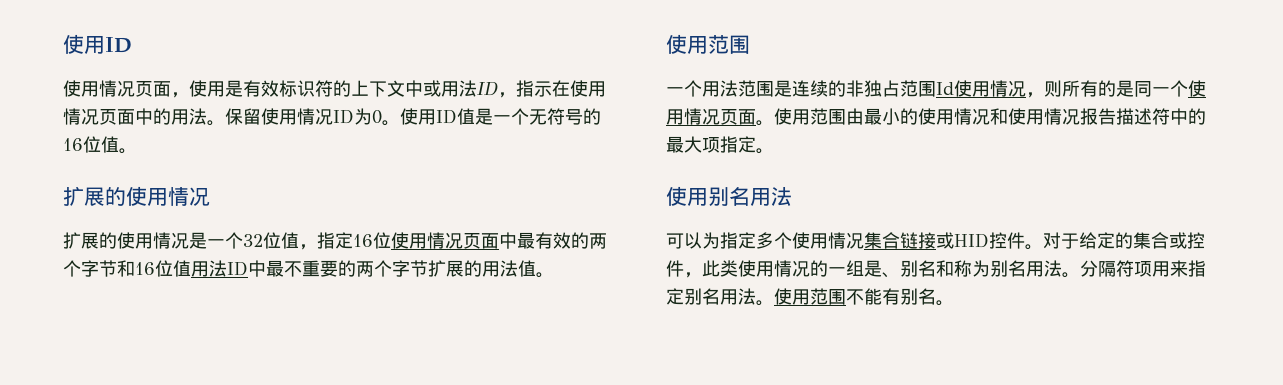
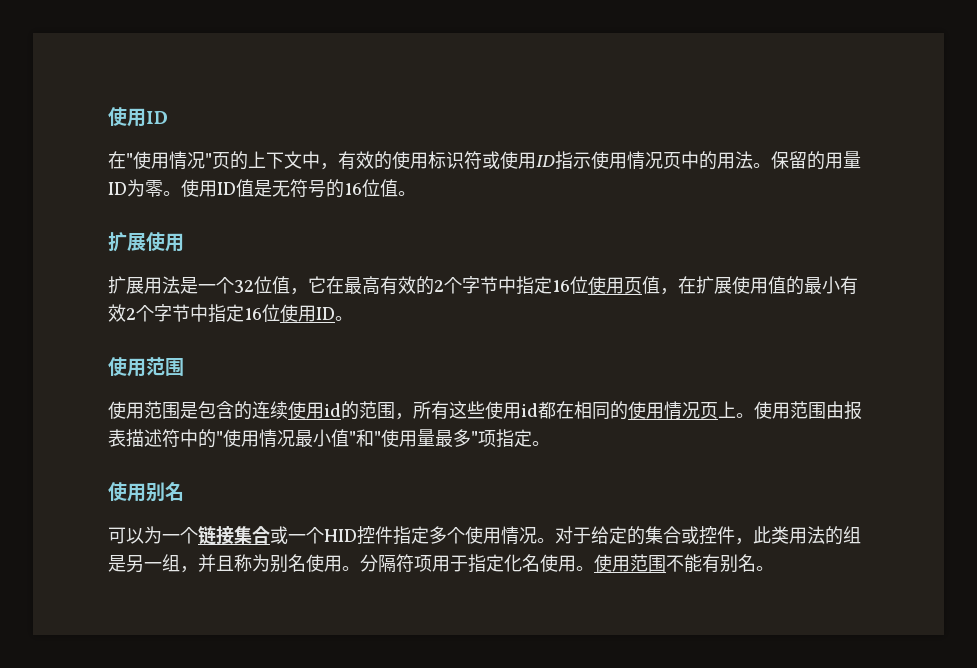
[63,80,606,98] [63,108,382,126] 使用情况页面，使用是有效标识符的上下文中或用法ID，指示在使用情况页面中的用法。保留使用情况ID为0 -> [108,151,861,170] [108,179,163,197] 在"使用情况"页的上下文中，有效的使用标识符或使用ID指示使用情况页中的用法。保留的用量ID为零
[493,108,529,125] 一个 -> (272, 188) none
[105,186,210,206] [63,232,189,249] 的使用情况 // 扩展的使用情况 -> [146,232,184,252] [108,276,180,294] 使用 // 扩展用法
[317,232,607,249] [63,260,554,278] [666,34,750,54] [666,80,1206,98] [666,108,756,125] 指定16位使用情况页面中最有效的两个字节和16位值用法ID中最不重要的两个字节扩展的用法值。 // 使用范围 // 一个用法范围是连续的非独占范围Id使用情况，则所有的是同一个使用情况页面 -> [308,276,858,295] [108,304,353,323] [108,357,184,377] [108,401,736,420] 它在最高有效的2个字节中指定16位使用页值，在扩展使用值的最小有效2个字节中指定16位使用ID。 // 使用范围 // 使用范围是包含的连续使用id的范围，所有这些使用id都在相同的使用情况页上
[864,108,1206,125] [666,136,702,153] 最小的使用情况和使用情况报告描述符中的最大 -> [844,401,862,420] [108,429,478,448] 报表描述符中的"使用情况最小值"和"使用量最多"
[750,187,792,206] 用法 -> (184, 491) none
[720,232,1025,249] 指定多个使用情况集合链接或HID控件 -> [162,526,537,545] 一个链接集合或一个HID控件指定多个使用情况
[738,260,954,278] 使用情况的一组是、别名和 -> [789,526,861,545] [108,554,234,573] 用法的组是另一组，并且
[1026,260,1062,277] 用法 -> [306,554,342,572] 使用
[1170,260,1206,277] [666,288,756,305] 来指定别名用法 -> [450,554,576,573] 于指定化名使用

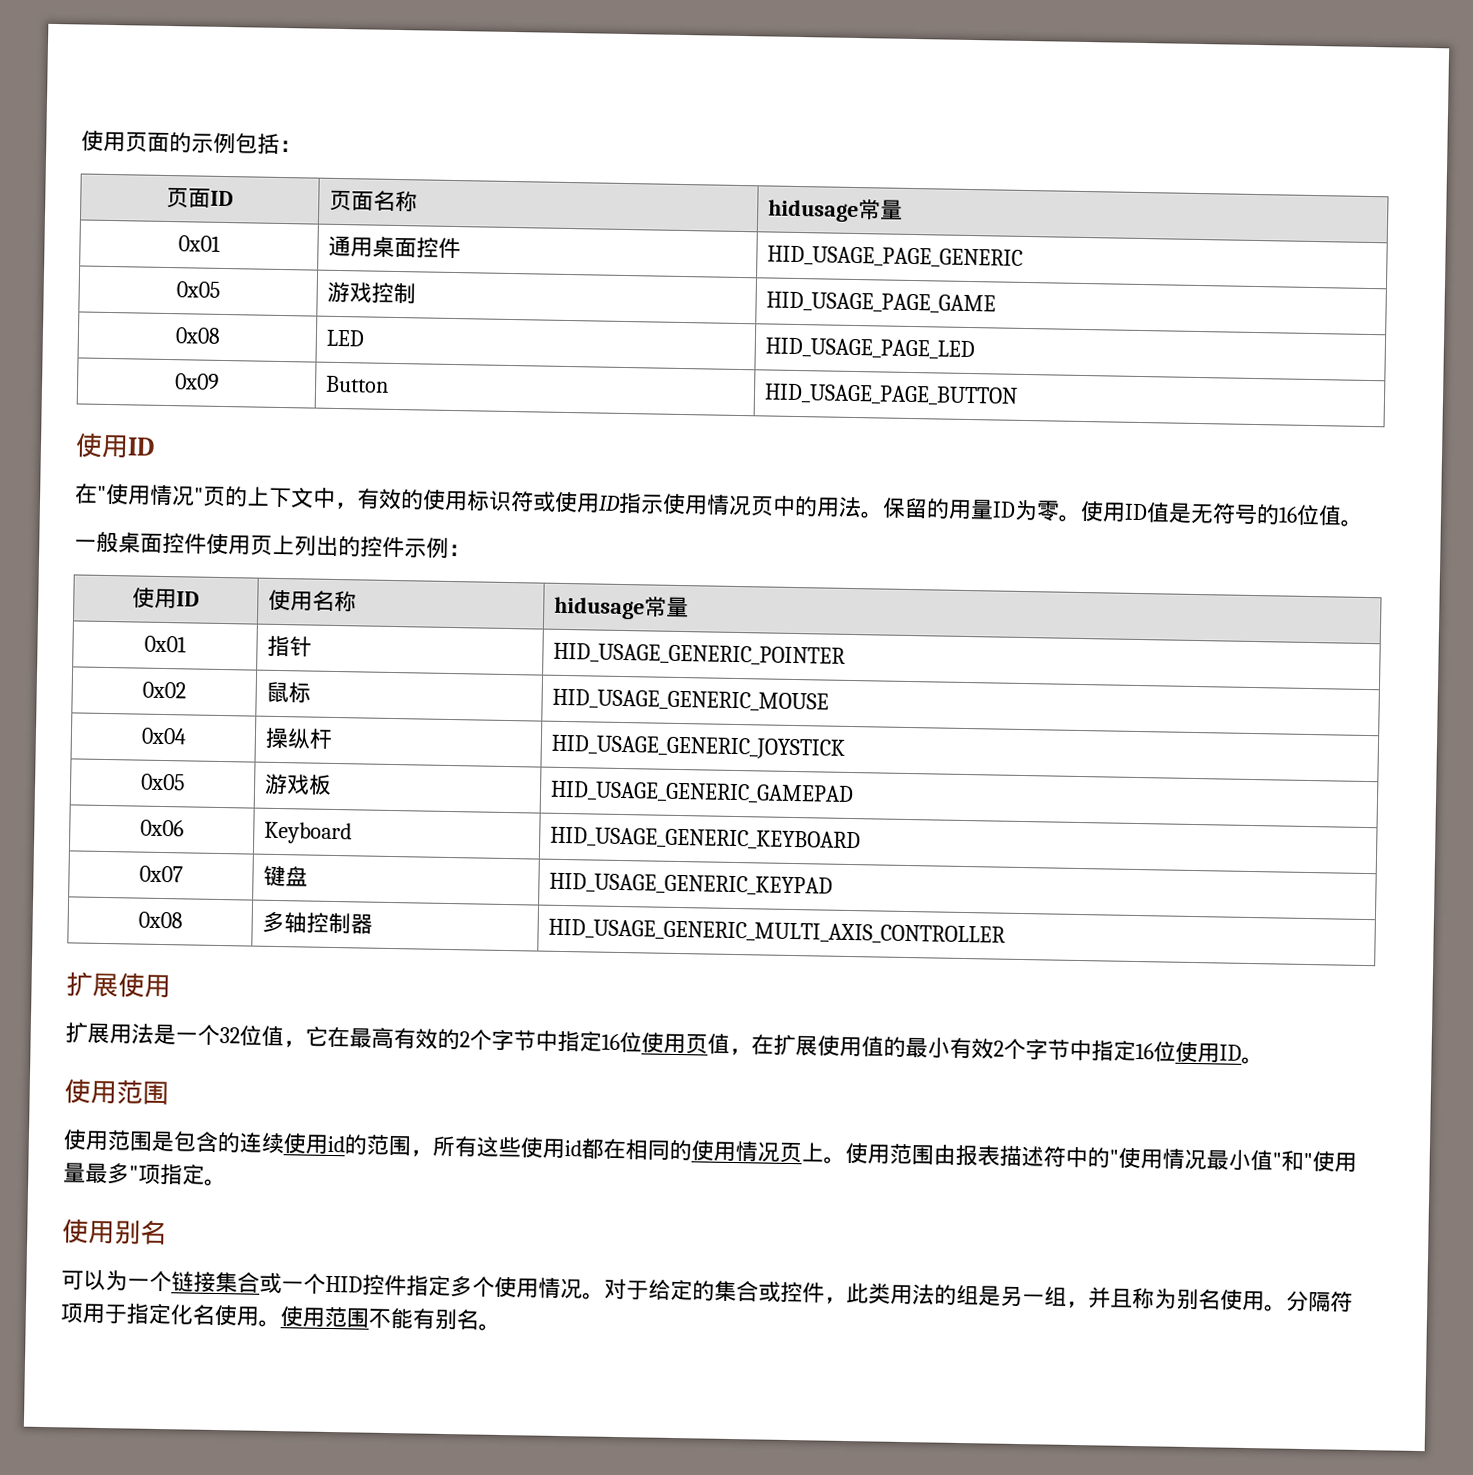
[108,107,146,127] 使用 -> [81,130,302,155] [166,186,234,209] [328,189,418,213] [767,199,903,223] [178,235,221,252] [327,235,461,259] [766,245,1023,269] [176,281,220,298] [326,281,416,304] [765,291,996,315] [174,327,221,344] [325,329,365,347] [764,337,975,361] [173,373,220,390] [324,375,389,393] [763,383,1018,407] [75,432,129,459] 使用页面的示例包括： // 页面ID | 页面名称 | hidusage常量 // 0x01 | 通用桌面控件 | HID_USAGE_PAGE_GENERIC // 0x05 | 游戏控制 | HID_USAGE_PAGE_GAME // 0x08 | LED | HID_USAGE_PAGE_LED // 0x09 | Button | HID_USAGE_PAGE_BUTTON // 使用
(416, 193) none -> [74,531,471,559] [132,587,200,609] [267,589,357,613] [553,596,689,620] [144,635,187,653] [266,635,312,657] [552,642,846,667] [142,681,186,699] [265,681,311,704] [551,688,829,713] [140,727,187,745] [264,727,333,750] [550,734,845,760] [140,773,185,791] [263,773,332,796] [549,780,854,806] [140,819,184,837] [263,821,352,845] [549,826,861,852] [139,865,183,883] [262,865,308,887] [548,872,833,897] [137,911,183,929] [261,911,373,934] [547,918,1006,946] // 一般桌面控件使用页上列出的控件示例： // 使用ID | 使用名称 | hidusage常量 // 0x01 | 指针 | HID_USAGE_GENERIC_POINTER // 0x02 | 鼠标 | HID_USAGE_GENERIC_MOUSE // 0x04 | 操纵杆 | HID_USAGE_GENERIC_JOYSTICK // 0x05 | 游戏板 | HID_USAGE_GENERIC_GAMEPAD // 0x06 | Keyboard | HID_USAGE_GENERIC_KEYBOARD // 0x07 | 键盘 | HID_USAGE_GENERIC_KEYPAD // 0x08 | 多轴控制器 | HID_USAGE_GENERIC_MULTI_AXIS_CONTROLLER

